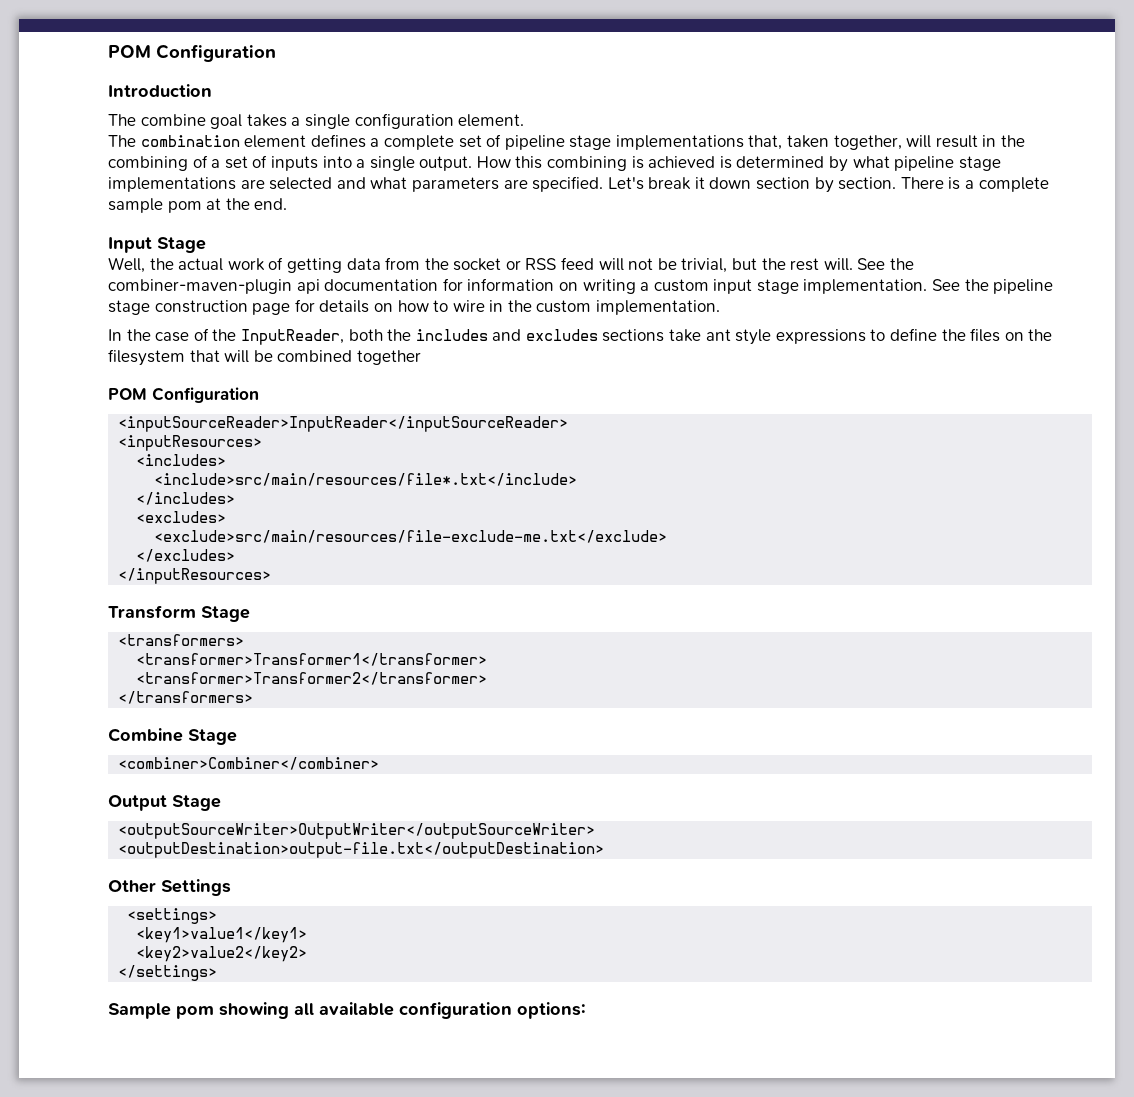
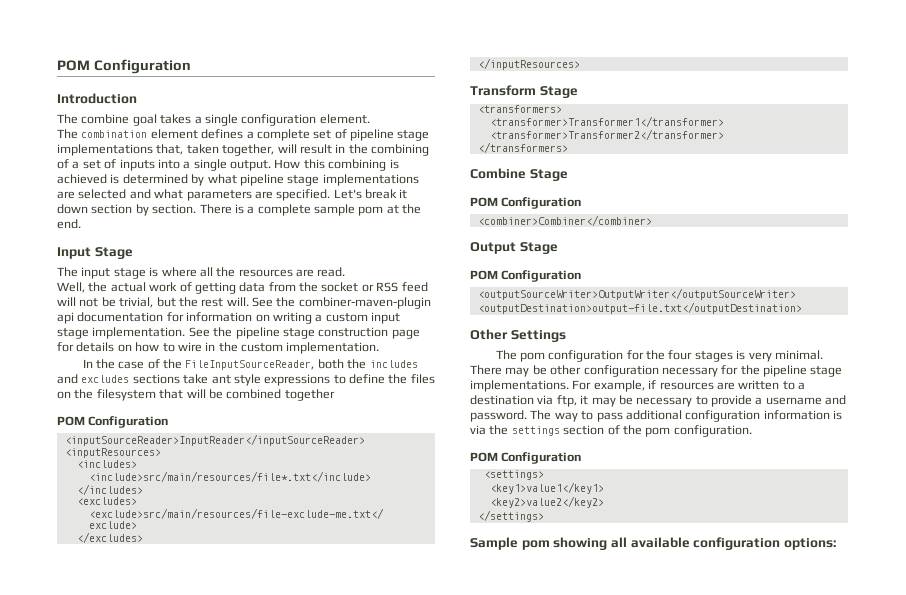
(206, 245) none -> [57,267,346,279] // The input stage is where all the resources are read.
[240,329,344,345] InputReader, -> [185,360,315,370] FileInputSourceReader,
(237, 737) none -> [470,197,582,209] // POM Configuration
(221, 803) none -> [470,270,582,282] // POM Configuration
(231, 887) none -> [495,350,823,362] [470,365,843,377] [470,380,805,392] [470,395,847,407] [470,410,842,422] [470,425,752,437] [470,452,582,464] // The pom configuration for the four stages is very minimal. There may be other configuration necessary for the pipeline stage implementations. For example, if resources are written to a destination via ftp, it may be necessary to provide a username and password. The way to pass additional configuration information is via the settings section of the pom configuration. // POM Configuration

